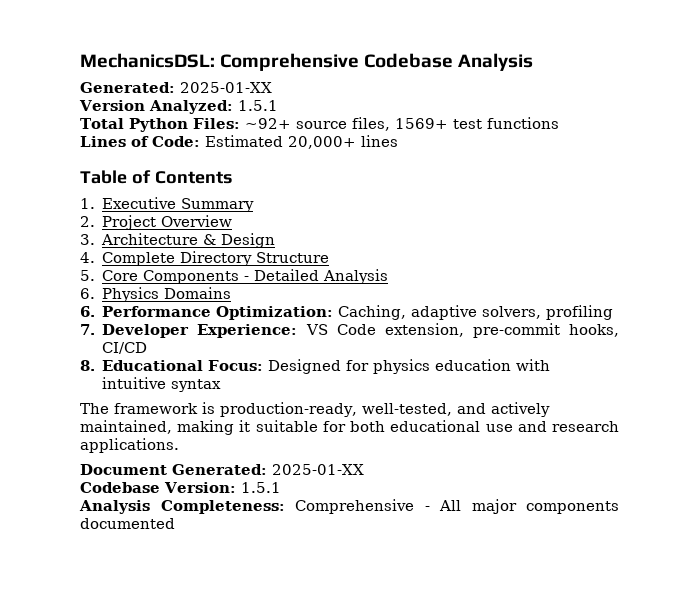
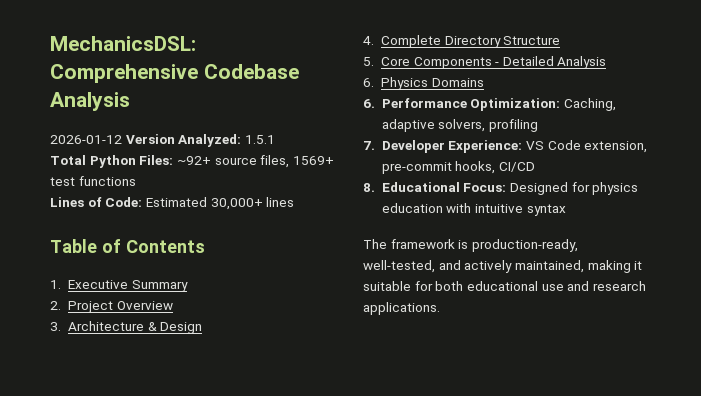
[80,82,272,93] Generated: 2025-01-XX // -> [50,135,122,144] 2026-01-12
[288,136,356,149] 20,000+ -> [210,198,263,210] 30,000+
[80,464,364,475] [80,482,281,493] [79,499,619,514] [80,518,175,529] // Document Generated: 2025-01-XX // Codebase Version: 1.5.1 // Analysis Completeness: Comprehensive - All major components documented -> (440, 308) none

